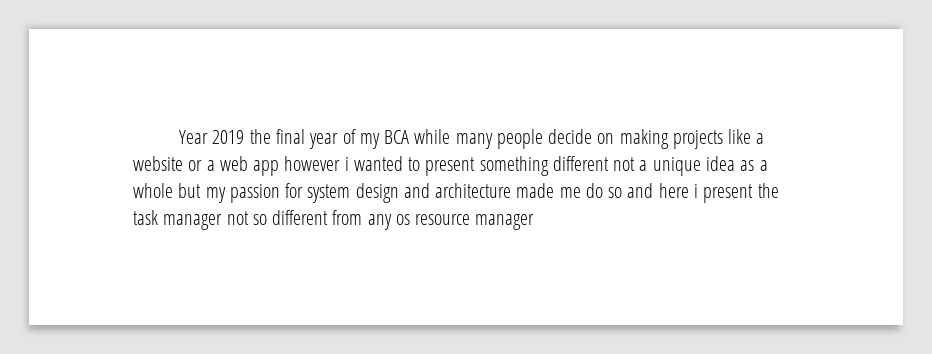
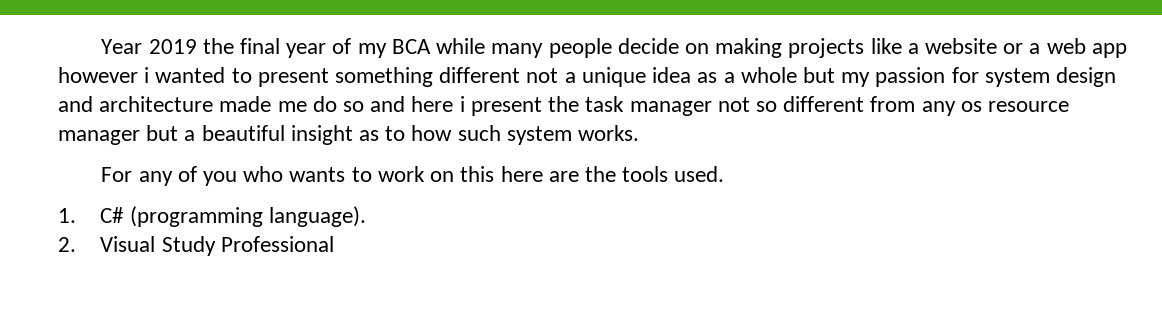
(535, 222) none -> [146,125,640,145] [101,166,725,186] [58,206,366,227] [58,236,334,256] but a beautiful insight as to how such system works. // For any of you who wants to work on this here are the tools used. // 1. C# (programming language). // 2. Visual Study Professional

